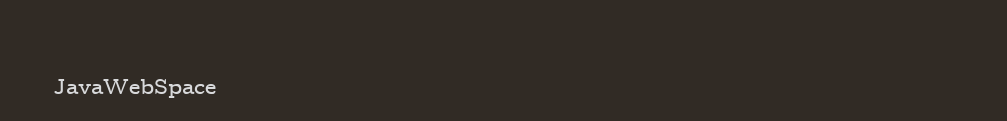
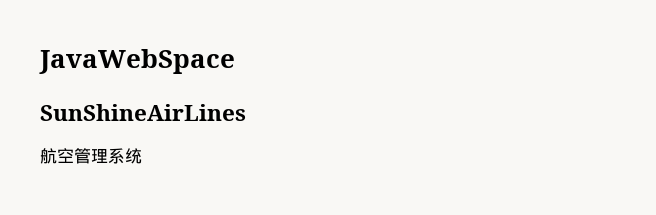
(216, 88) none -> [40,104,246,121] [40,148,142,164] // SunShineAirLines // 航空管理系统

